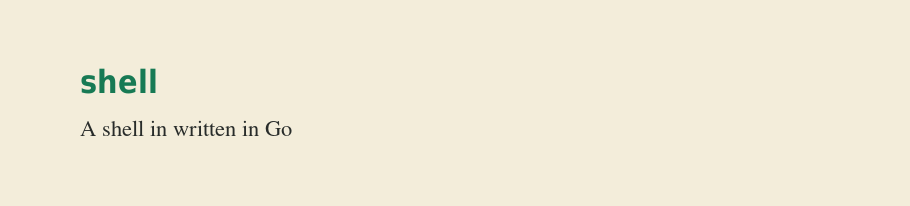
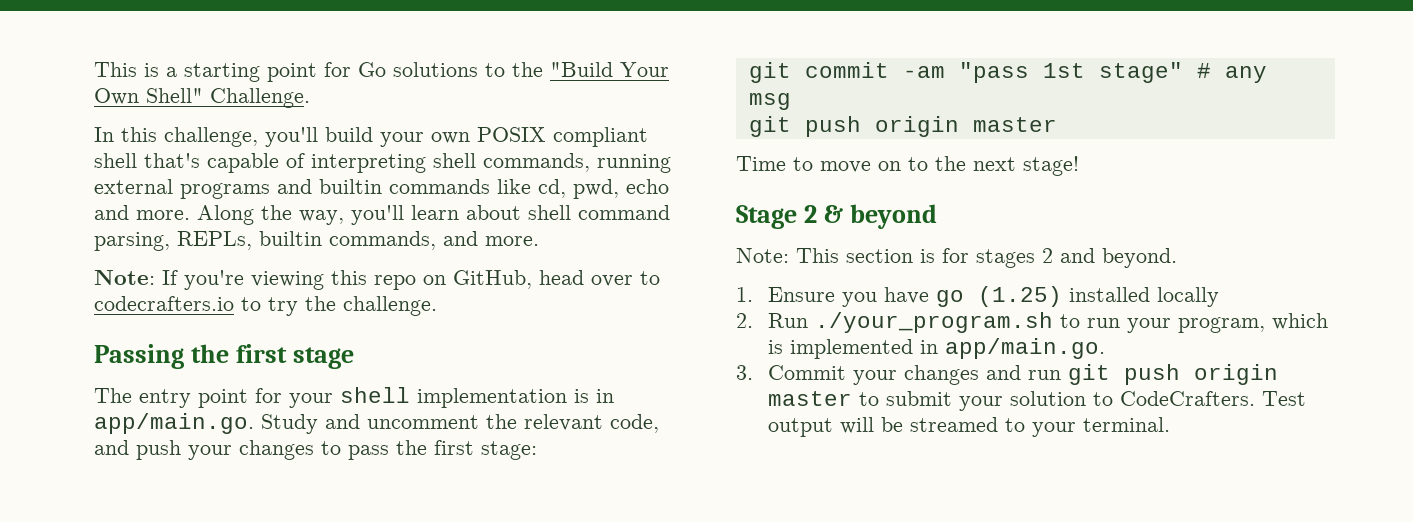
[80,68,158,94] [80,120,293,136] shell // A shell in written in Go -> [94,62,669,82] [94,88,310,108] [94,127,648,147] [94,153,671,173] [94,179,669,199] [94,205,670,225] [94,231,539,251] [94,270,660,290] [94,296,437,316] [94,344,354,369] [94,387,614,408] [94,413,659,434] [94,440,537,460] [748,62,1267,83] [748,93,791,110] [748,116,1057,137] [736,156,1079,176] [736,204,937,229] [736,248,1177,268] [736,286,1219,307] [736,312,1328,333] [767,338,1105,359] [736,364,1278,385] [767,391,1306,411] [767,417,1170,437] This is a starting point for Go solutions to the "Build Your Own Shell" Challenge. // In this challenge, you'll build your own POSIX compliant shell that's capable of interpreting shell commands, running external programs and builtin commands like cd, pwd, echo and more. Along the way, you'll learn about shell command parsing, REPLs, builtin commands, and more. // Note: If you're viewing this repo on GitHub, head over to codecrafters.io to try the challenge. // Passing the first stage // The entry point for your shell implementation is in app/main.go. Study and uncomment the relevant code, and push your changes to pass the first stage: // git commit -am "pass 1st stage" # any msg // git push origin master // Time to move on to the next stage! // Stage 2 & beyond // Note: This section is for stages 2 and beyond. // 1. Ensure you have go (1.25) installed locally // 2. Run ./your_program.sh to run your program, which is implemented in app/main.go. // 3. Commit your changes and run git push origin master to submit your solution to CodeCrafters. Test output will be streamed to your terminal.

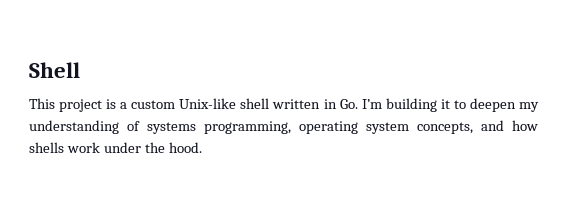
[94,62,669,82] [94,88,310,108] [94,127,648,147] [94,153,671,173] [94,179,669,199] [94,205,670,225] [94,231,539,251] [94,270,660,290] [94,296,437,316] [94,344,354,369] [94,387,614,408] [94,413,659,434] [94,440,537,460] [748,62,1267,83] [748,93,791,110] [748,116,1057,137] [736,156,1079,176] [736,204,937,229] [736,248,1177,268] [736,286,1219,307] [736,312,1328,333] [767,338,1105,359] [736,364,1278,385] [767,391,1306,411] [767,417,1170,437] This is a starting point for Go solutions to the "Build Your Own Shell" Challenge. // In this challenge, you'll build your own POSIX compliant shell that's capable of interpreting shell commands, running external programs and builtin commands like cd, pwd, echo and more. Along the way, you'll learn about shell command parsing, REPLs, builtin commands, and more. // Note: If you're viewing this repo on GitHub, head over to codecrafters.io to try the challenge. // Passing the first stage // The entry point for your shell implementation is in app/main.go. Study and uncomment the relevant code, and push your changes to pass the first stage: // git commit -am "pass 1st stage" # any msg // git push origin master // Time to move on to the next stage! // Stage 2 & beyond // Note: This section is for stages 2 and beyond. // 1. Ensure you have go (1.25) installed locally // 2. Run ./your_program.sh to run your program, which is implemented in app/main.go. // 3. Commit your changes and run git push origin master to submit your solution to CodeCrafters. Test output will be streamed to your terminal. -> [29,62,80,78] [29,98,539,112] [29,120,538,134] [29,142,202,153] Shell // This project is a custom Unix-like shell written in Go. I’m building it to deepen my understanding of systems programming, operating system concepts, and how shells work under the hood.

